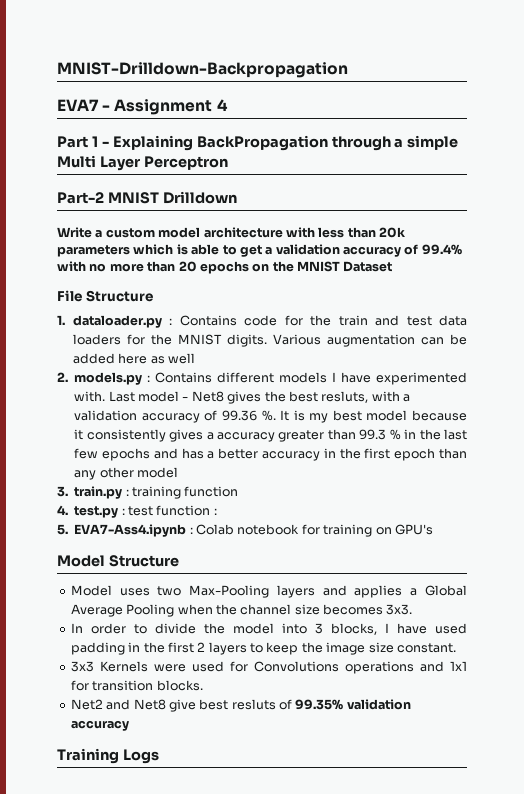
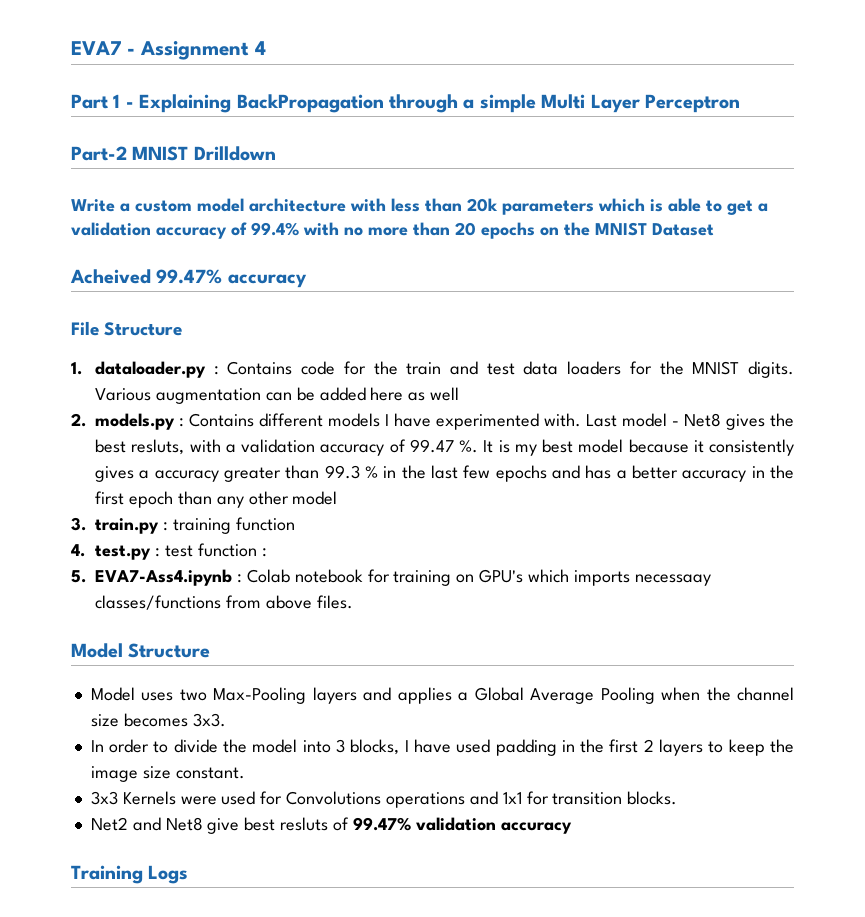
[57,62,348,78] MNIST-Drilldown-Backpropagation // -> (71, 48) none
(393, 266) none -> [70,269,307,288] // Acheived 99.47% accuracy
[221,410,257,421] 99.36 -> [409,439,454,453] 99.47
(433, 529) none -> [527,569,711,586] [95,595,353,610] which imports necessaay classes/functions from above files.
[295,699,344,710] 99.35% -> [352,817,411,831] 99.47%

